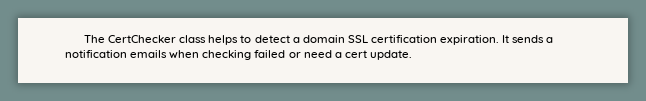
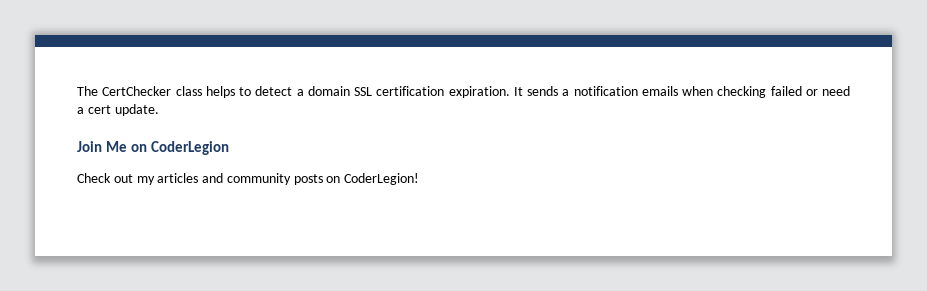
(412, 55) none -> [77,141,229,155] [77,173,420,185] // Join Me on CoderLegion // Check out my articles and community posts on CoderLegion!

